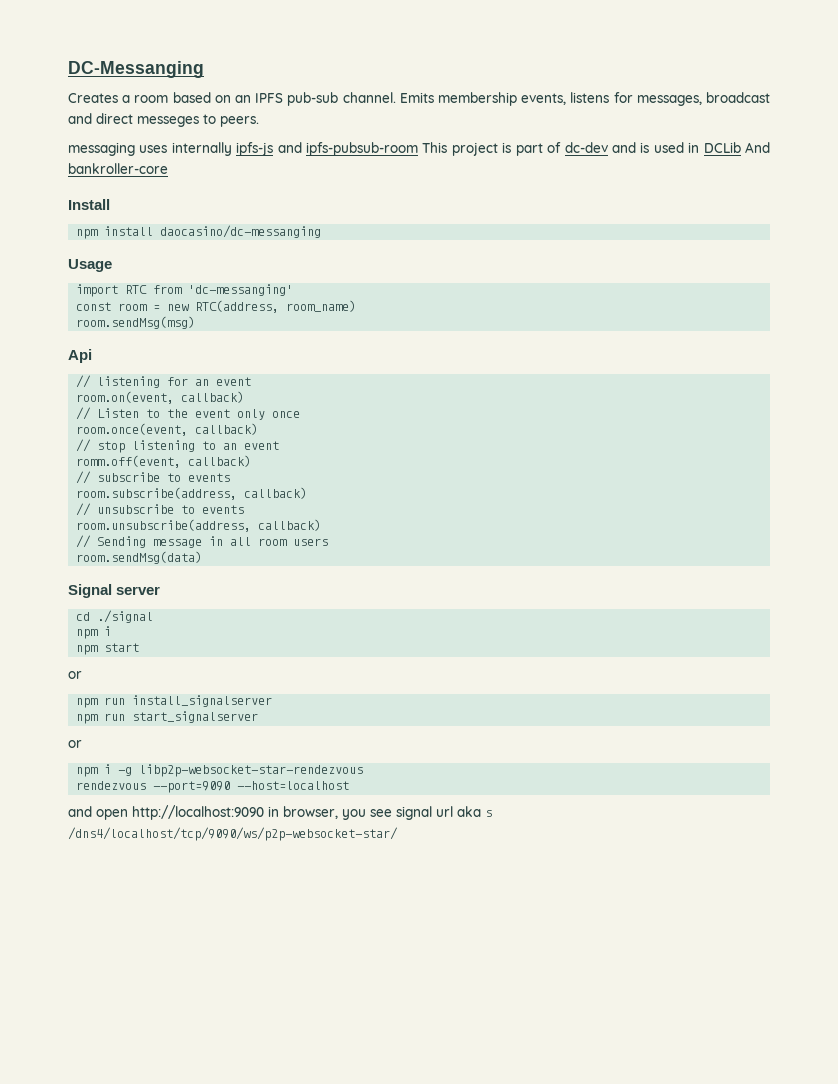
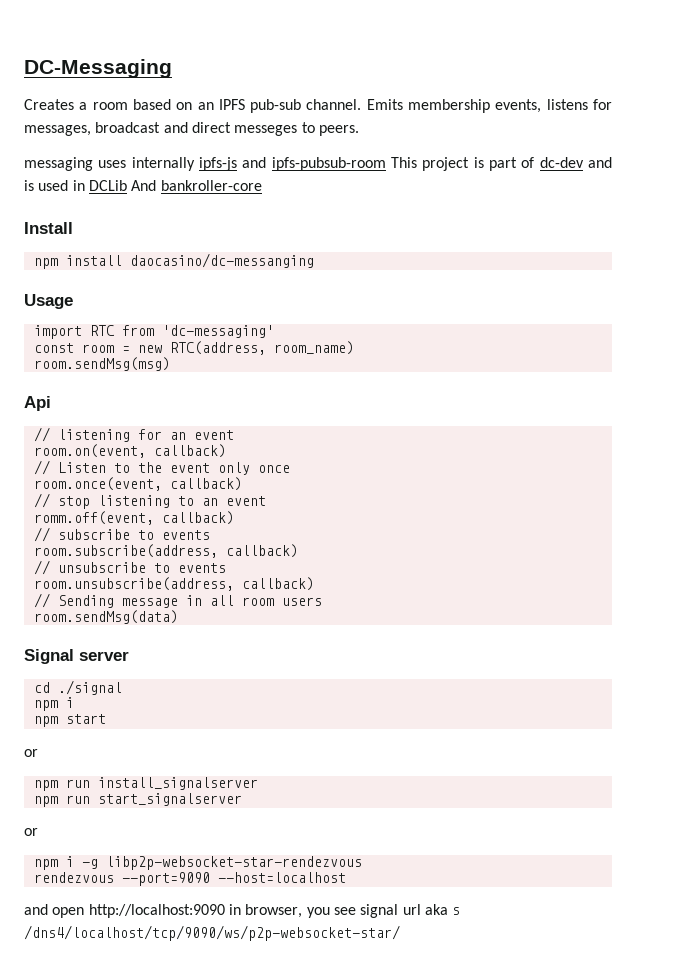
[68,61,204,78] DC-Messanging -> [24,59,172,78] DC-Messaging
[188,284,294,296] 'dc-messanging' -> [161,325,274,338] 'dc-messaging'

